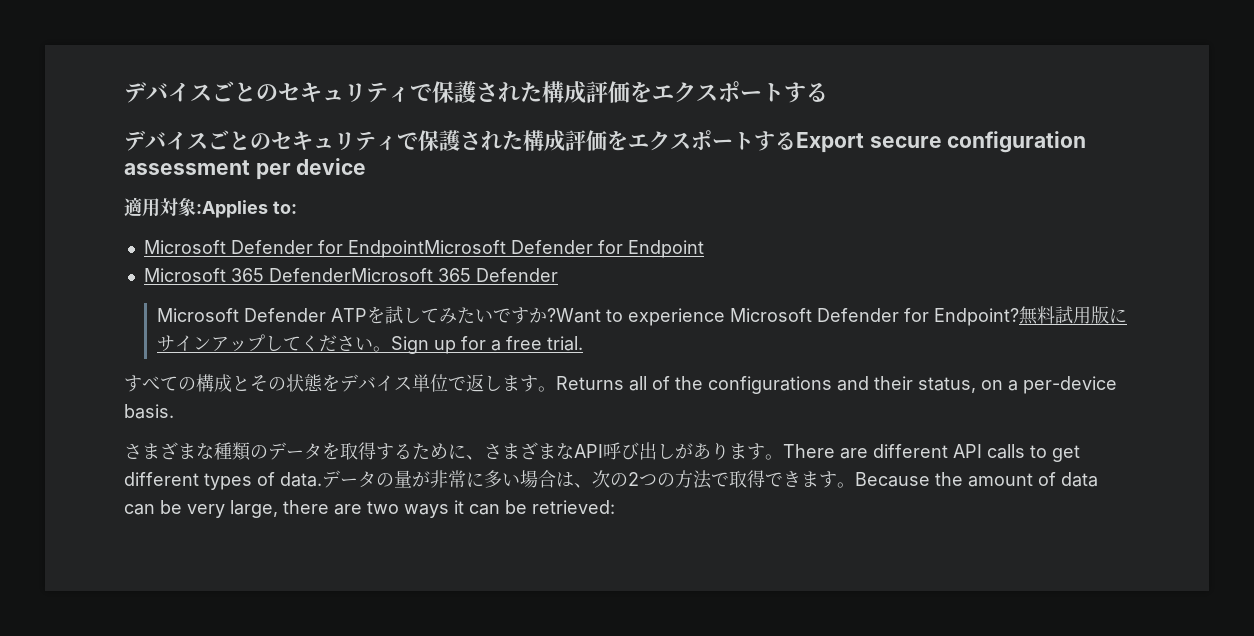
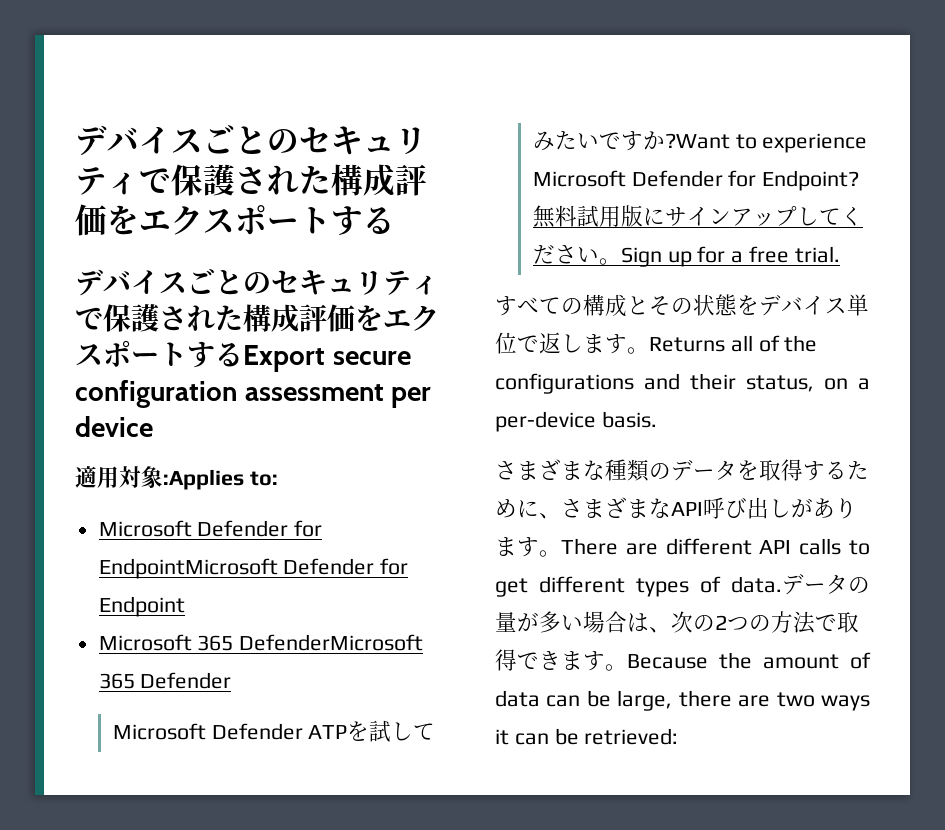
[430,470,484,488] 非常に -> (539, 622) none
[187,504,225,518] very -> (611, 698) none

